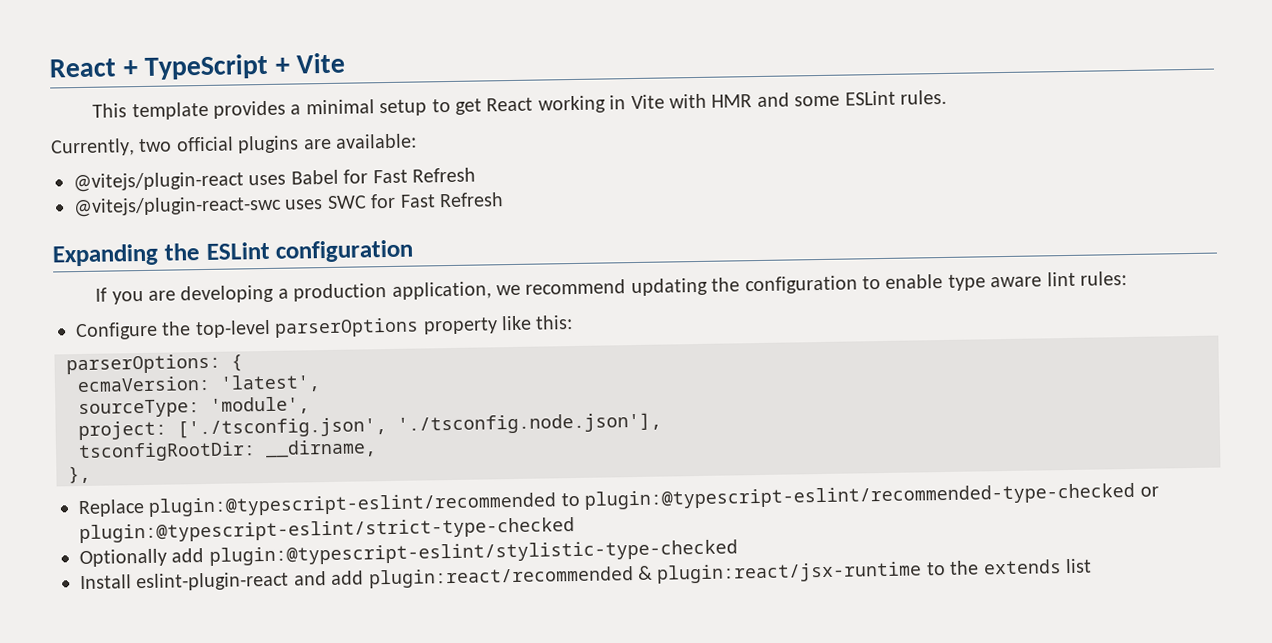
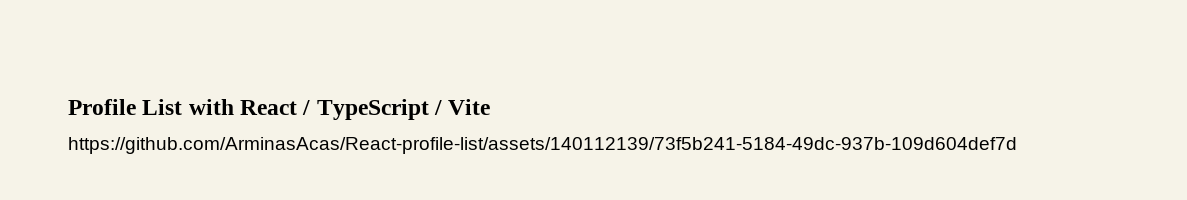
[49,52,346,80] [92,89,947,121] [50,133,417,157] [73,167,476,193] [73,192,504,218] [52,239,414,267] [95,271,1127,305] [75,315,574,341] [66,353,243,375] [77,374,321,393] [78,396,310,419] [78,412,662,441] [78,439,377,463] [68,465,91,484] [78,482,1159,518] [79,517,575,544] [79,539,738,568] [80,558,1092,592] React + TypeScript + Vite // This template provides a minimal setup to get React working in Vite with HMR and some ESLint rules. // Currently, two official plugins are available: // @vitejs/plugin-react uses Babel for Fast Refresh // @vitejs/plugin-react-swc uses SWC for Fast Refresh // Expanding the ESLint configuration // If you are developing a production application, we recommend updating the configuration to enable type aware lint rules: // Configure the top-level parserOptions property like this: // parserOptions: { // ecmaVersion: 'latest', // sourceType: 'module', // project: ['./tsconfig.json', './tsconfig.node.json'], // tsconfigRootDir: __dirname, // }, // Replace plugin:@typescript-eslint/recommended to plugin:@typescript-eslint/recommended-type-checked or plugin:@typescript-eslint/strict-type-checked // Optionally add plugin:@typescript-eslint/stylistic-type-checked // Install eslint-plugin-react and add plugin:react/recommended & plugin:react/jsx-runtime to the extends list -> [68,99,491,120] [68,137,1017,154] Profile List with React / TypeScript / Vite // https://github.com/ArminasAcas/React-profile-list/assets/140112139/73f5b241-5184-49dc-937b-109d604def7d

